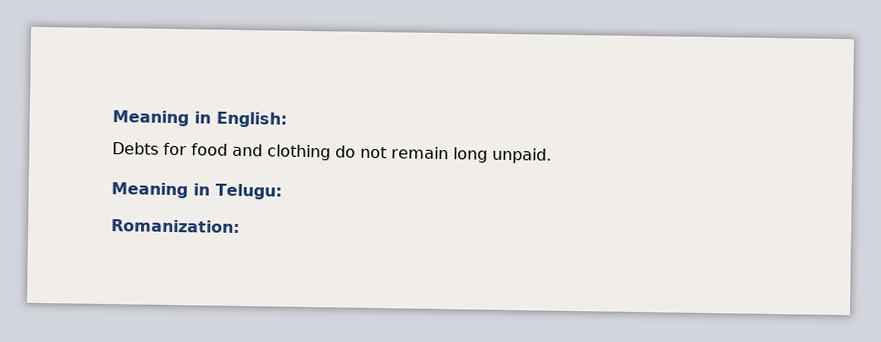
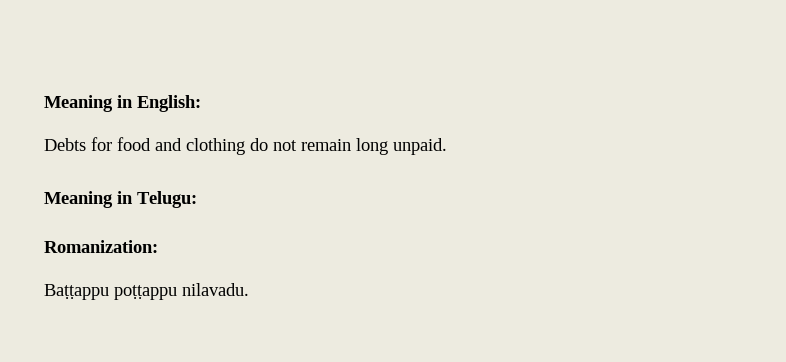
(240, 226) none -> [44,283,249,300] // Baṭṭappu poṭṭappu nilavadu.

